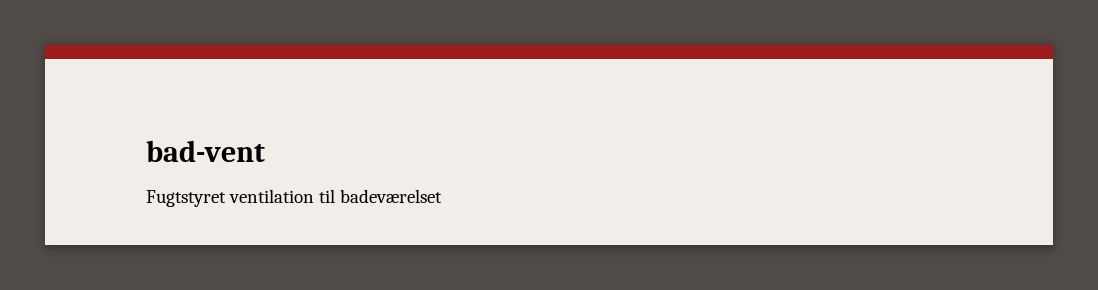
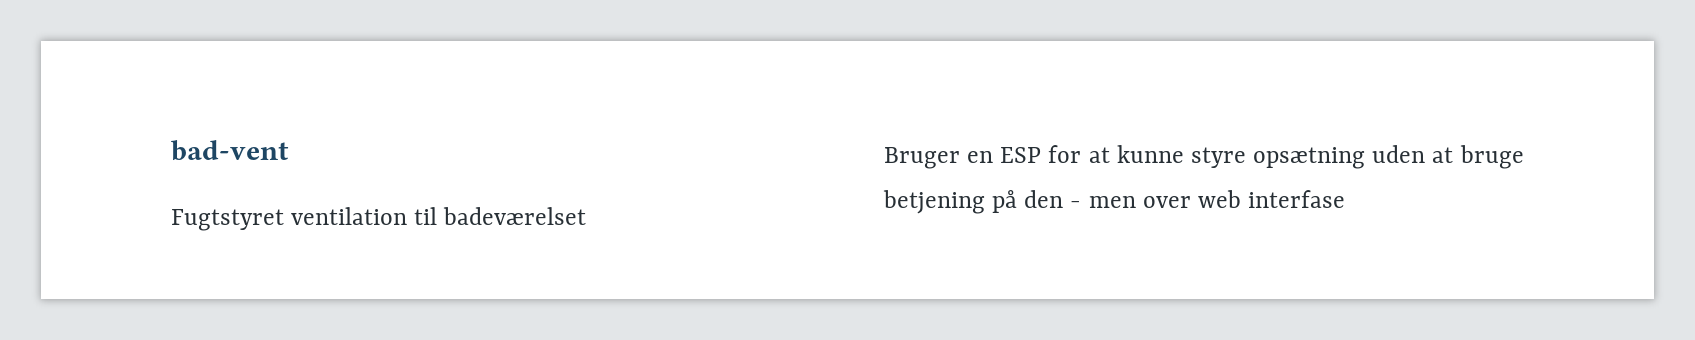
(443, 196) none -> [884,145,1524,169] [883,190,1346,214] // Bruger en ESP for at kunne styre opsætning uden at bruge betjening på den - men over web interfase

